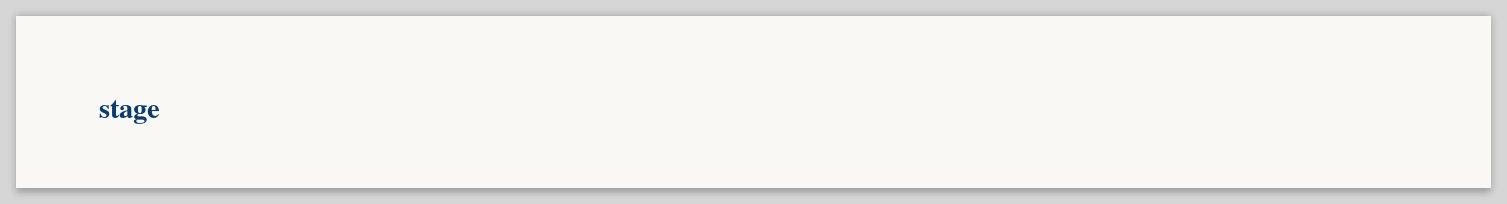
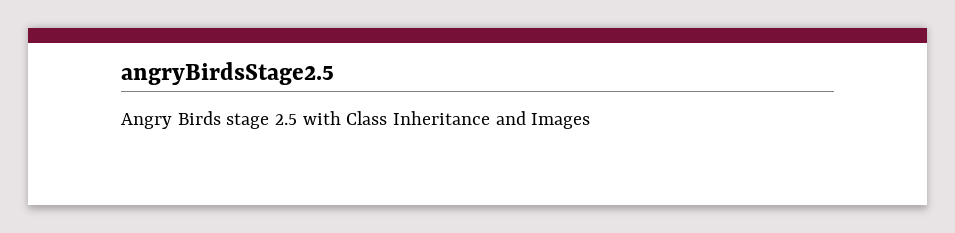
[99,100,160,124] stage -> [121,62,334,85] [121,111,591,129] angryBirdsStage2.5 // Angry Birds stage 2.5 with Class Inheritance and Images

